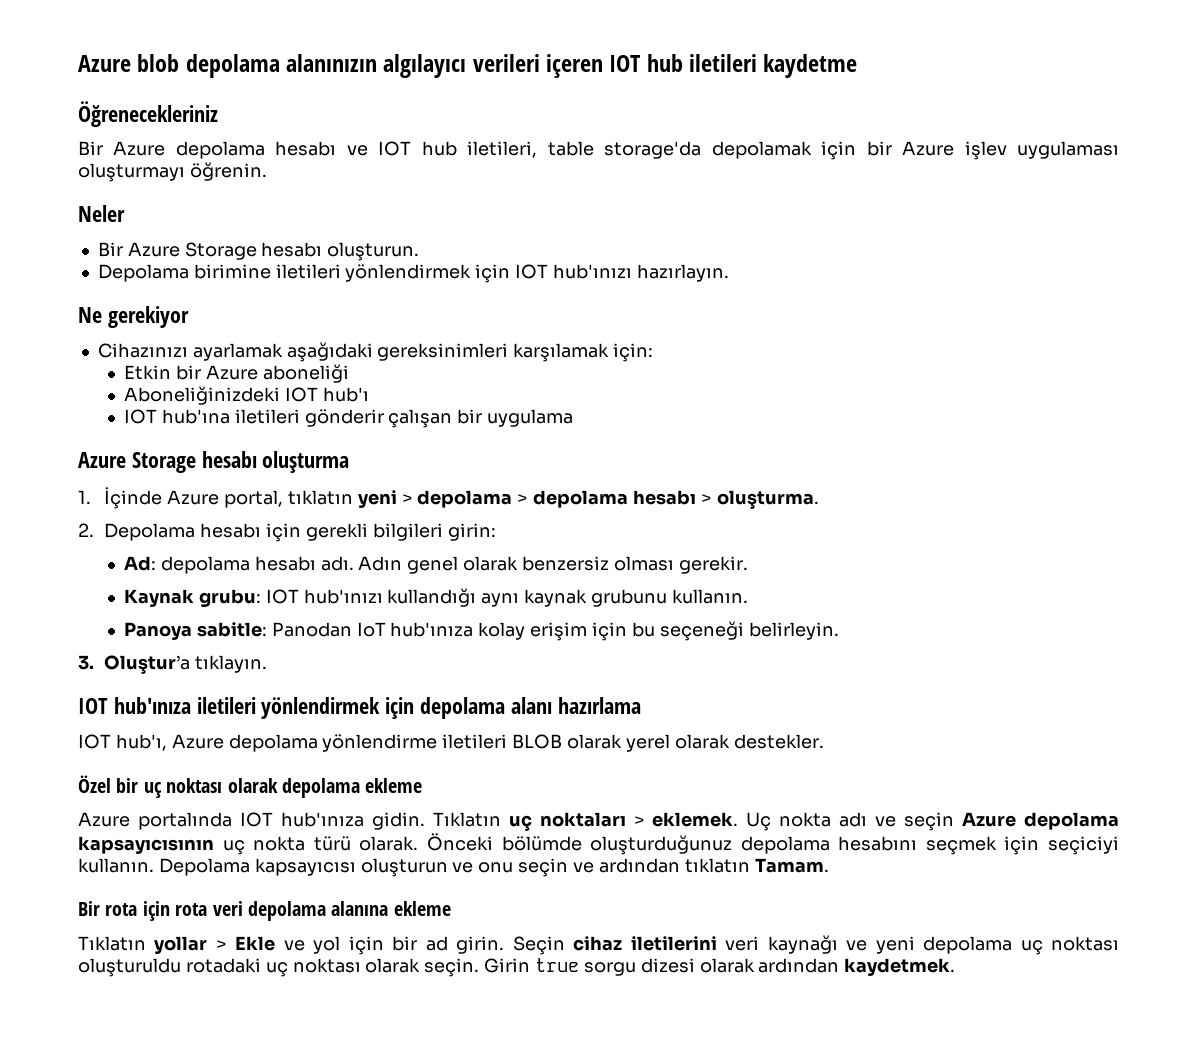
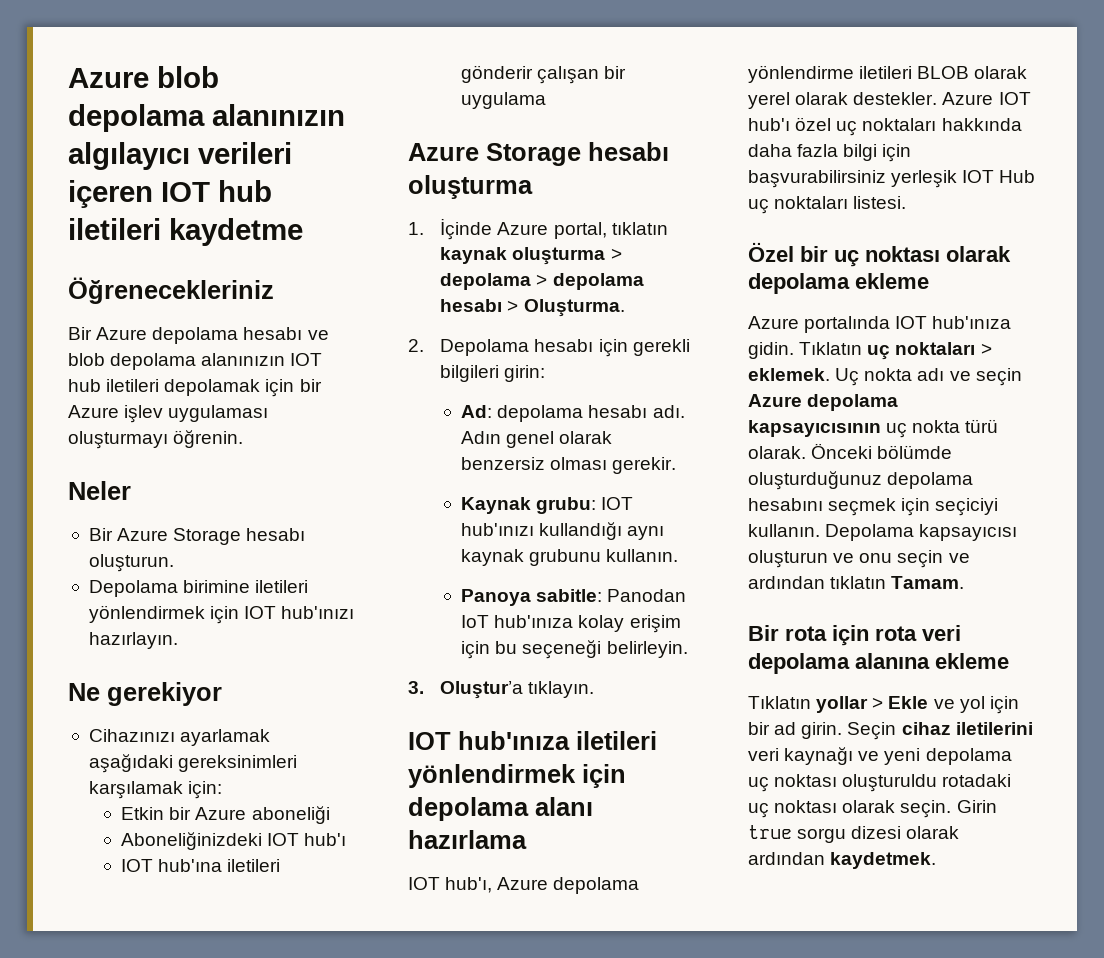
[378,141,702,159] IOT hub iletileri, table storage'da -> [68,353,323,370] [68,379,160,392] blob depolama alanınızın IOT hub iletileri
[357,490,397,508] yeni -> [440,247,606,265] kaynak oluşturma
[716,490,819,509] oluşturma. -> [523,299,625,317] Oluşturma.
(824, 741) none -> [942,92,1031,105] [748,117,1022,136] [748,144,912,162] [748,170,1036,188] [748,196,907,214] Azure IOT hub'ı özel uç noktaları hakkında daha fazla bilgi için başvurabilirsiniz yerleşik IOT Hub uç noktaları listesi.

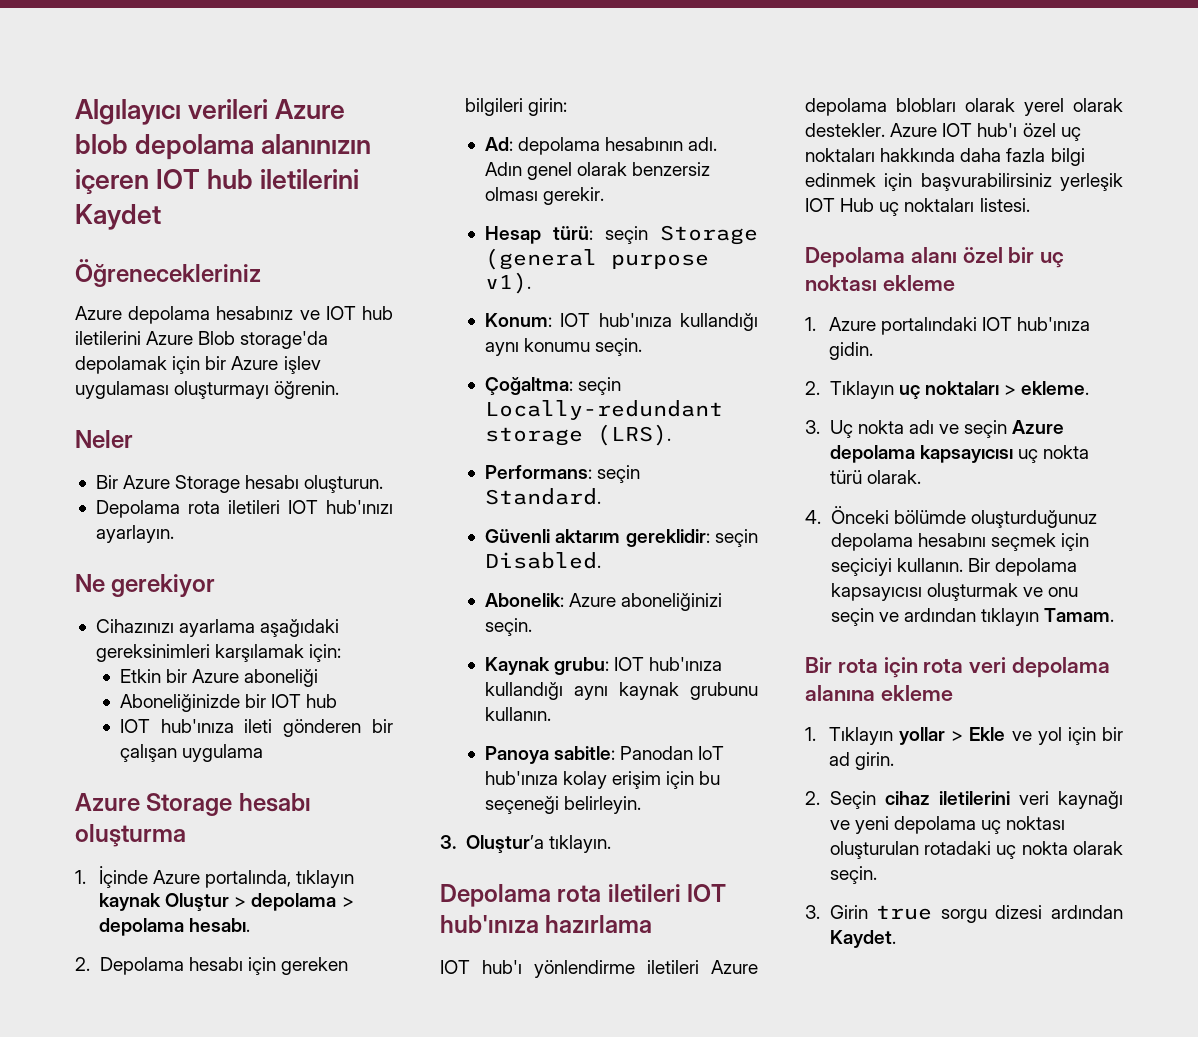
(68, 78) none -> [75,99,269,125] Algılayıcı verileri
[68,142,292,170] algılayıcı verileri -> (372, 144) none
[68,218,303,246] iletileri kaydetme -> [260,169,360,189] [75,204,161,230] iletilerini Kaydet
[68,327,329,344] [68,353,323,370] [68,379,160,392] Bir Azure depolama hesabı ve blob depolama alanınızın IOT hub iletileri -> [75,306,394,324] [75,331,329,349] Azure depolama hesabınız ve IOT hub iletilerini Azure Blob storage'da
[183,580,309,593] [88,605,355,624] [88,632,178,649] birimine iletileri yönlendirmek için IOT hub'ınızı hazırlayın. -> [187,500,393,514] [95,525,174,543] rota iletileri IOT hub'ınızı ayarlayın.
[180,729,271,746] ayarlamak -> [179,619,256,637] ayarlama
[121,832,347,850] [121,859,281,872] [461,65,627,84] Aboneliğinizdeki IOT hub'ı // IOT hub'ına iletileri gönderir çalışan bir -> [119,694,338,712] [119,719,393,737] [119,744,177,762] Aboneliğinizde bir IOT hub // IOT hub'ınıza ileti gönderen bir çalışan
[553,222,668,239] [440,247,606,265] portal, tıklatın kaynak oluşturma -> [205,870,355,888] [99,893,230,911] portalında, tıklayın kaynak Oluştur
[440,299,625,317] hesabı > Oluşturma. -> [189,918,251,932] hesabı.
[632,339,690,356] gerekli -> [280,957,348,975] gereken
[588,405,648,418] hesabı -> [605,137,684,151] hesabının
(677, 465) none -> [484,225,758,245] [484,248,709,270] [484,272,531,294] [484,313,758,331] [484,338,643,356] [484,377,622,395] [484,400,723,420] [484,424,671,446] [484,465,641,483] [484,488,601,505] [484,529,758,547] [484,552,601,569] [484,593,723,611] [484,618,532,636] // Hesap türü: seçin Storage (general purpose v1). // Konum: IOT hub'ınıza kullandığı aynı konumu seçin. // Çoğaltma: seçin Locally-redundant storage (LRS). // Performans: seçin Standard. // Güvenli aktarım gereklidir: seçin Disabled. // Abonelik: Azure aboneliğinizi seçin.
[461,523,535,536] hub'ınızı -> [649,657,723,671] hub'ınıza
[408,731,657,750] [408,764,626,788] [408,797,593,821] [408,830,527,849] [408,877,640,894] [748,65,970,83] IOT hub'ınıza iletileri yönlendirmek için depolama alanı hazırlama // IOT hub'ı, Azure depolama yönlendirme iletileri BLOB -> [440,884,727,907] [440,915,653,933] [440,960,758,978] [805,98,956,116] Depolama rota iletileri IOT hub'ınıza hazırlama // IOT hub'ı yönlendirme iletileri Azure depolama blobları
(878, 152) none -> [805,173,876,187] edinmek
[748,242,794,262] Özel -> [805,247,1003,268] Depolama alanı özel
[946,246,1011,262] [748,273,929,294] [748,316,891,333] olarak depolama ekleme // Azure portalında -> [882,275,955,291] [805,317,978,335] ekleme // 1. Azure portalındaki
[799,342,863,355] Tıklatın -> [805,381,894,399] // 2. Tıklayın
[748,368,830,381] eklemek. -> [1021,381,1090,395] [805,420,820,434] ekleme. // 3.
[748,420,881,437] kapsayıcısının -> [919,445,1013,463] kapsayıcısı
(806, 452) none -> [805,510,821,524] // 4.
[825,524,1018,541] [748,550,828,568] Depolama kapsayıcısı oluşturun -> [967,558,1077,576] [830,583,1018,601] Bir depolama kapsayıcısı oluşturmak
[830,576,887,589] tıklatın -> [980,608,1039,626] tıklayın
[748,696,811,709] Tıklatın -> [805,727,894,745] 1. Tıklayın
(843, 730) none -> [805,791,820,805] // 2.
[842,774,938,792] oluşturuldu -> [829,841,919,859] oluşturulan
[774,800,838,813] noktası -> [1021,841,1068,855] nokta
(952, 809) none -> [805,905,820,919] // 3.
[906,826,960,839] [748,852,937,869] olarak ardından kaydetmek. -> [1051,905,1123,919] [829,930,896,948] ardından Kaydet.

